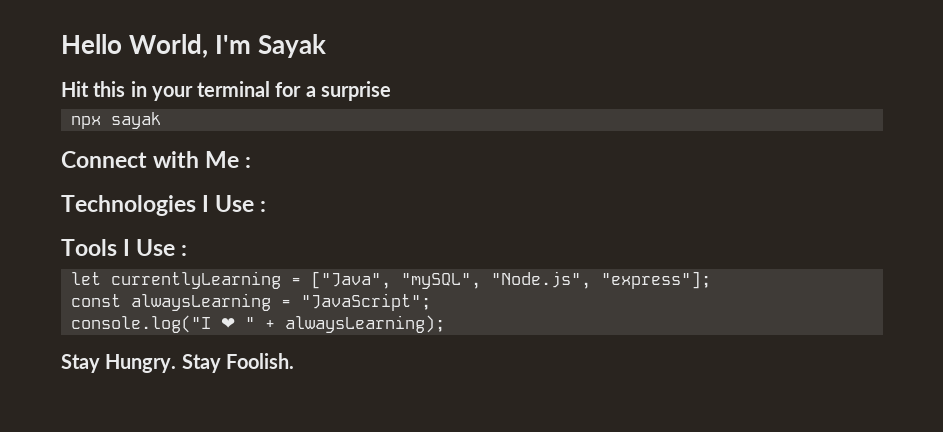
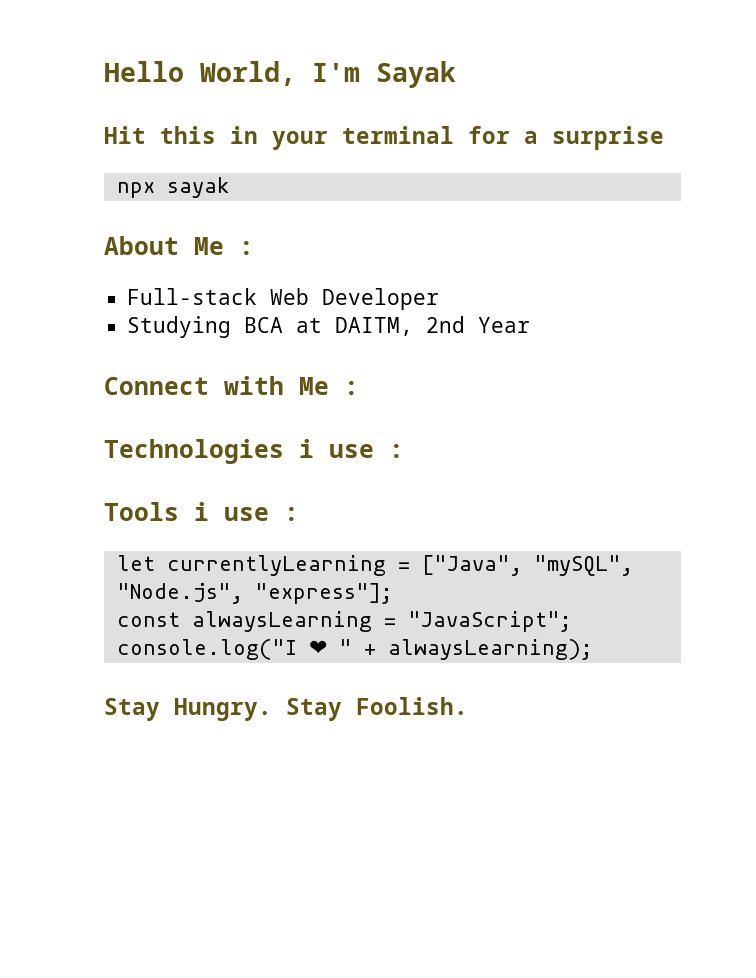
(162, 120) none -> [104,236,254,255] [127,288,440,310] [127,316,531,338] // About Me : // Full-stack Web Developer // Studying BCA at DAITM, 2nd Year
[202,195,255,212] I Use -> [299,439,374,458] i use
[123,239,176,256] I Use -> [194,502,269,521] i use

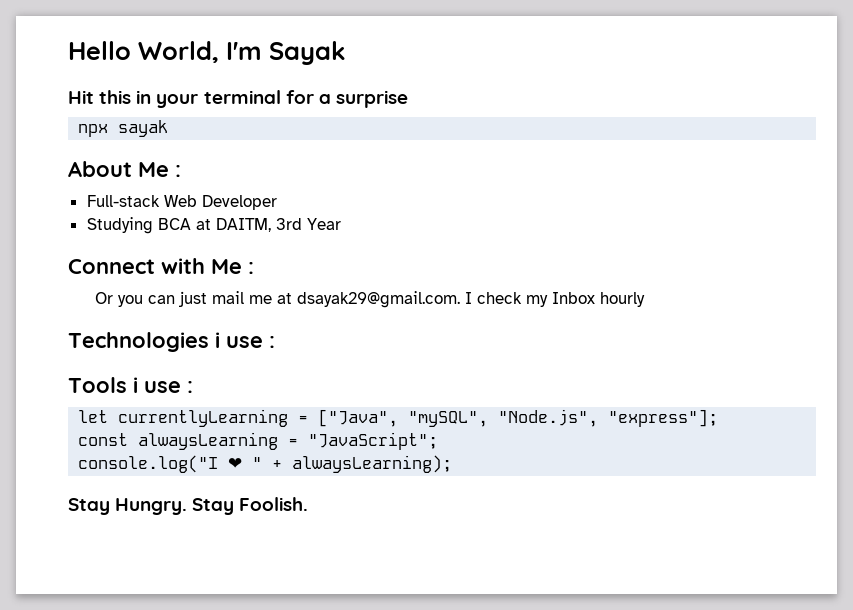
[426,316,466,333] 2nd -> [275,218,302,230] 3rd
(359, 388) none -> [95,291,646,308] // Or you can just mail me at dsayak29@gmail.com. I check my Inbox hourly

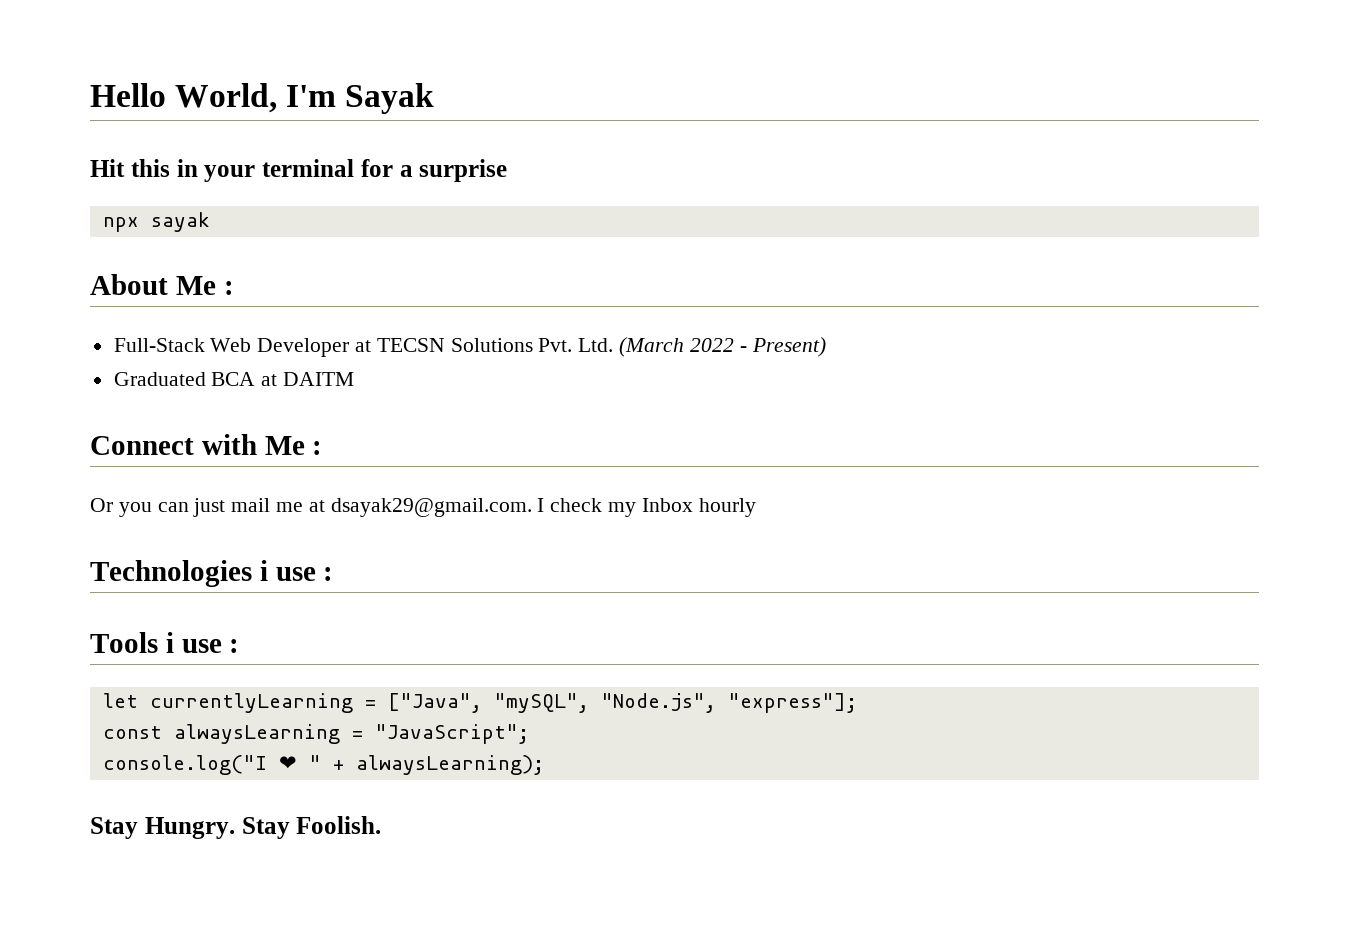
[86,195,160,207] Full-stack -> [113,338,205,352] Full-Stack
[86,217,341,234] // Studying BCA at DAITM, 3rd Year -> [355,337,826,357] [113,372,355,386] at TECSN Solutions Pvt. Ltd. (March 2022 - Present) // Graduated BCA at DAITM

